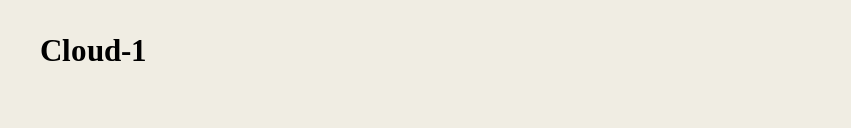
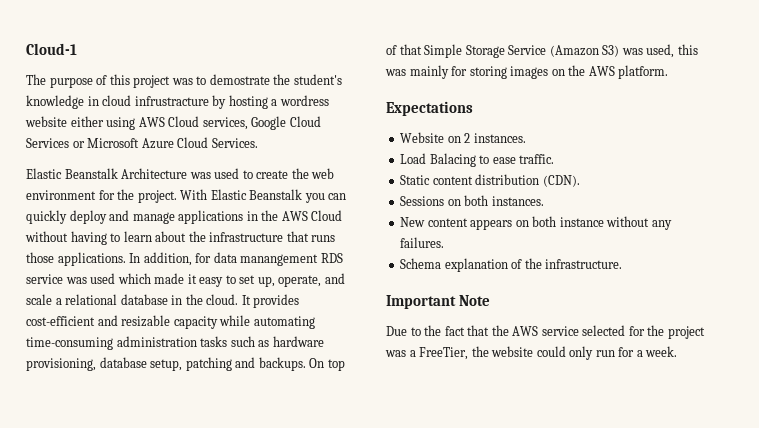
(147, 50) none -> [26,74,342,88] [26,95,329,109] [25,116,321,130] [26,137,258,149] [26,168,335,179] [26,189,347,203] [26,210,343,224] [25,231,336,245] [26,252,343,266] [26,273,345,287] [26,294,300,308] [26,315,315,329] [26,336,324,350] [26,357,345,371] [386,44,698,58] [385,65,669,79] [386,101,473,116] [400,132,526,143] [400,153,555,167] [400,174,580,187] [400,195,544,206] [400,216,672,230] [400,237,445,248] [400,258,623,272] [386,295,491,309] [386,325,705,339] [385,346,678,360] // The purpose of this project was to demostrate the student's knowledge in cloud infrustracture by hosting a wordress website either using AWS Cloud services, Google Cloud Services or Microsoft Azure Cloud Services. // Elastic Beanstalk Architecture was used to create the web environment for the project. With Elastic Beanstalk you can quickly deploy and manage applications in the AWS Cloud without having to learn about the infrastructure that runs those applications. In addition, for data manangement RDS service was used which made it easy to set up, operate, and scale a relational database in the cloud. It provides cost-efficient and resizable capacity while automating time-consuming administration tasks such as hardware provisioning, database setup, patching and backups. On top of that Simple Storage Service (Amazon S3) was used, this was mainly for storing images on the AWS platform. // Expectations // Website on 2 instances. // Load Balacing to ease traffic. // Static content distribution (CDN). // Sessions on both instances. // New content appears on both instance without any failures. // Schema explanation of the infrastructure. // Important Note // Due to the fact that the AWS service selected for the project was a FreeTier, the website could only run for a week.

